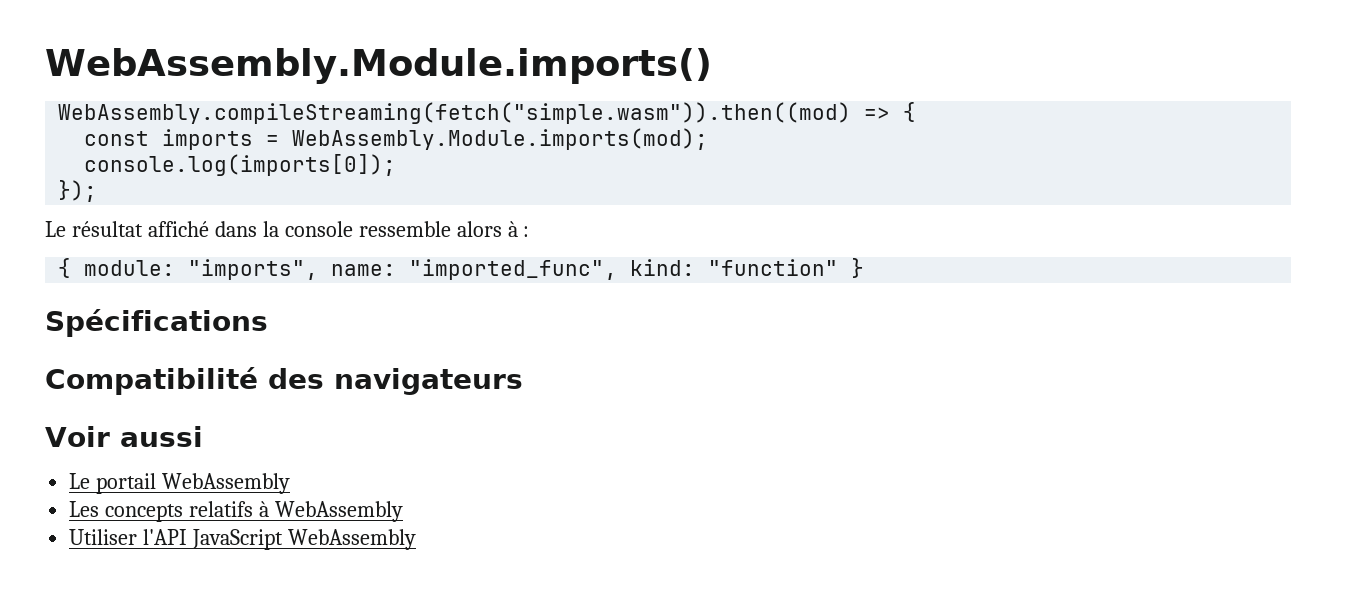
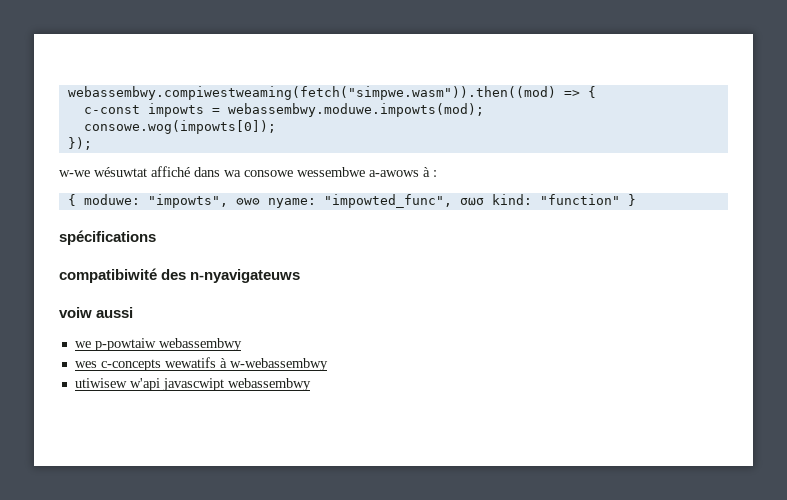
[45,48,712,84] [58,102,852,124] WebAssembly.Module.imports() // WebAssembly.compileStreaming(fetch("simple.wasm")).then((mod) -> [67,86,556,100] webassembwy.compiwestweaming(fetch("simpwe.wasm")).then((mod)
[84,128,709,150] [84,154,397,176] [58,180,98,202] [45,221,530,237] [58,258,865,280] [45,309,268,337] [45,367,523,395] [45,426,203,447] [69,473,291,494] [69,501,403,522] [69,529,417,550] const imports = WebAssembly.Module.imports(mod); // console.log(imports[0]); // }); // Le résultat affiché dans la console ressemble alors à : // { module: "imports", name: "imported_func", kind: "function" } // Spécifications // Compatibilité des navigateurs // Voir aussi // Le portail WebAssembly // Les concepts relatifs à WebAssembly // Utiliser l'API JavaScript WebAssembly -> [83,103,484,117] [83,120,276,134] [67,137,92,150] [59,166,437,177] [67,194,636,208] [59,230,156,245] [59,268,301,283] [59,307,134,318] [74,338,242,351] [74,357,328,371] [74,378,311,391] c-const impowts = webassembwy.moduwe.impowts(mod); // consowe.wog(impowts[0]); // }); // w-we wésuwtat affiché dans wa consowe wessembwe a-awows à : // { moduwe: "impowts", ʘwʘ nyame: "impowted_func", σωσ kind: "function" } // spécifications // compatibiwité des n-nyavigateuws // voiw aussi // we p-powtaiw webassembwy // wes c-concepts wewatifs à w-webassembwy // utiwisew w'api javascwipt webassembwy

